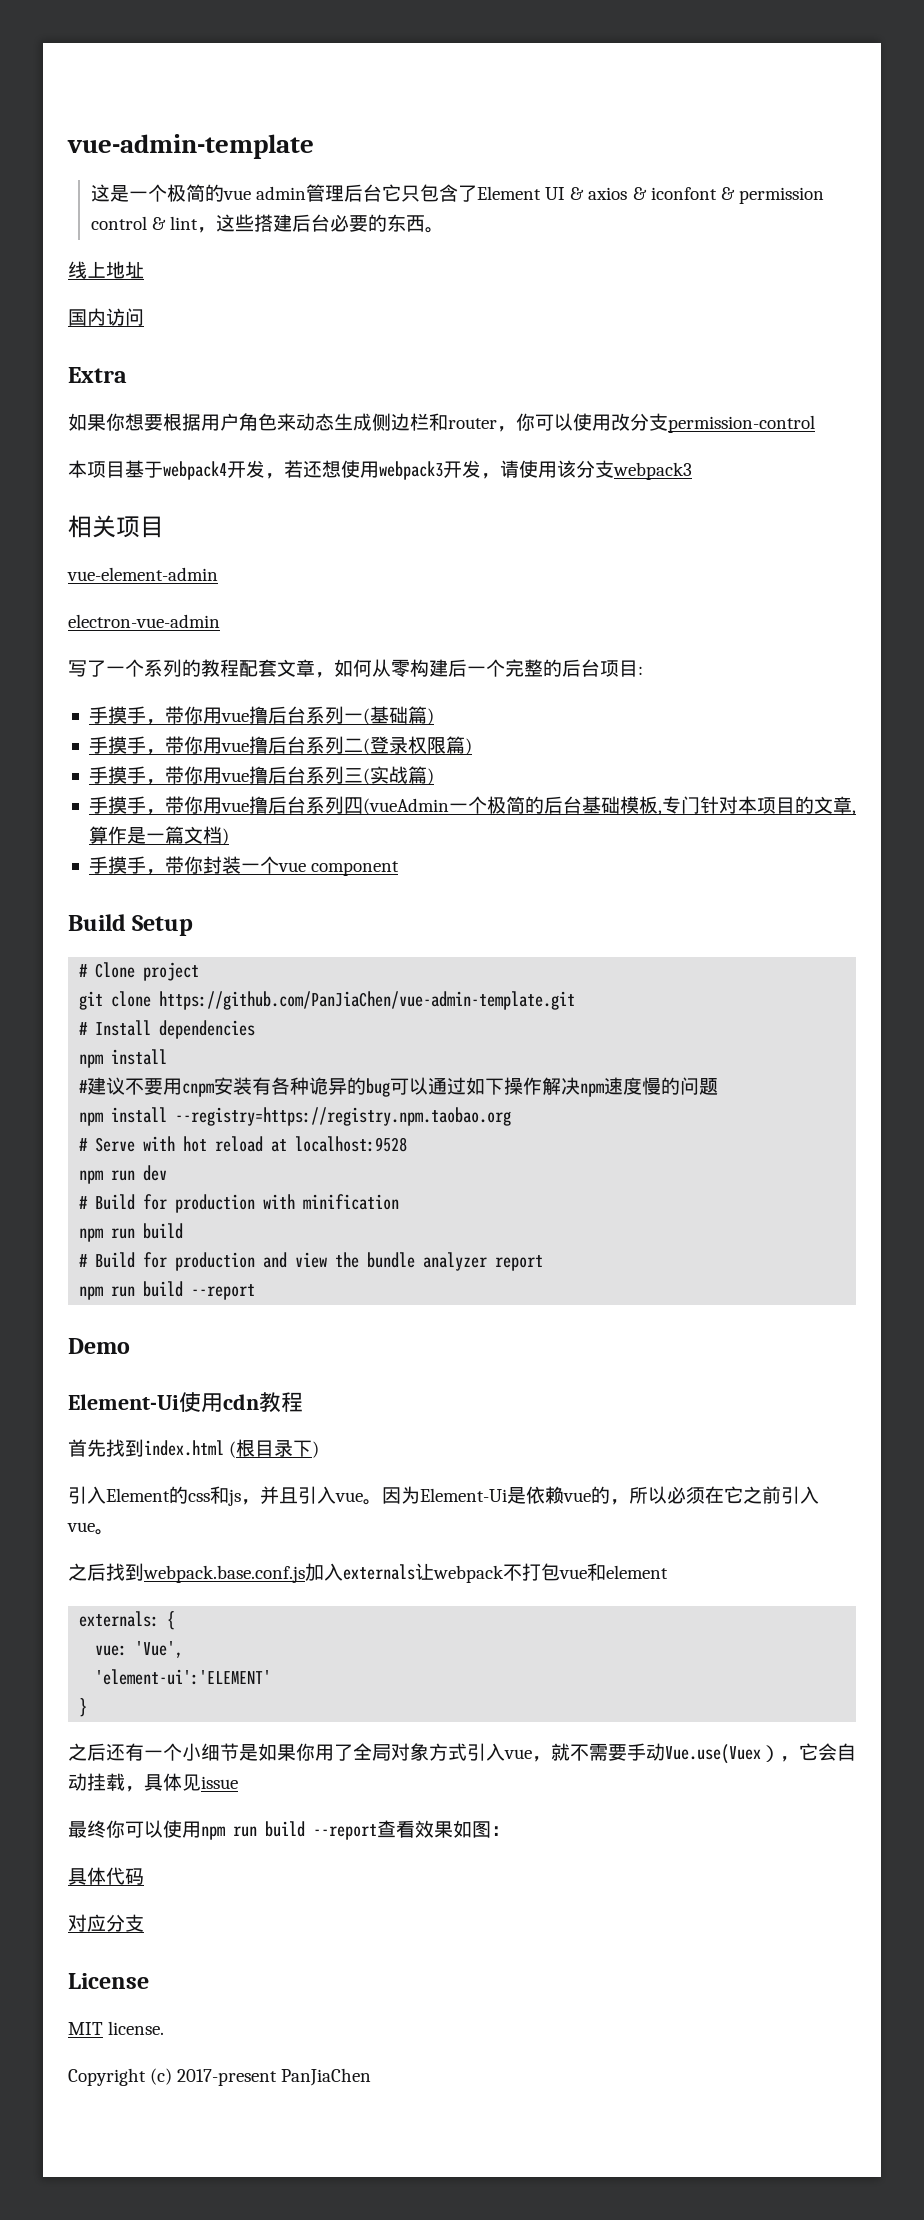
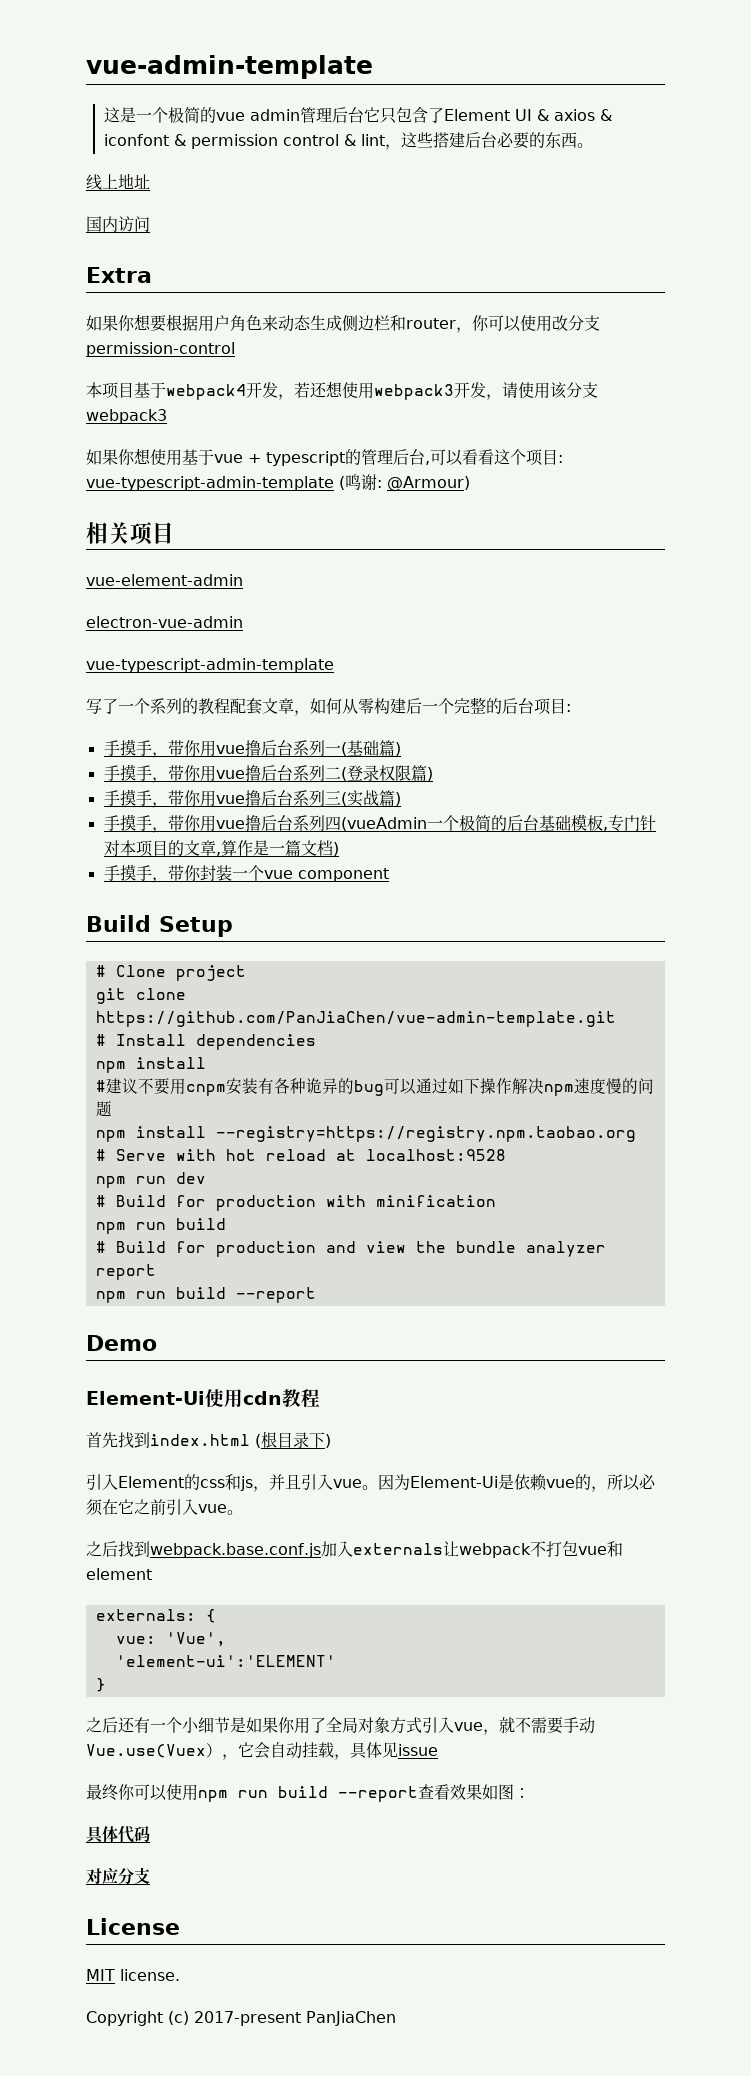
(692, 471) none -> [86,448,563,466] [86,474,470,491] // 如果你想使用基于vue + typescript的管理后台,可以看看这个项目: vue-typescript-admin-template (鸣谢: @Armour)
(220, 621) none -> [86,658,334,673] // vue-typescript-admin-template

